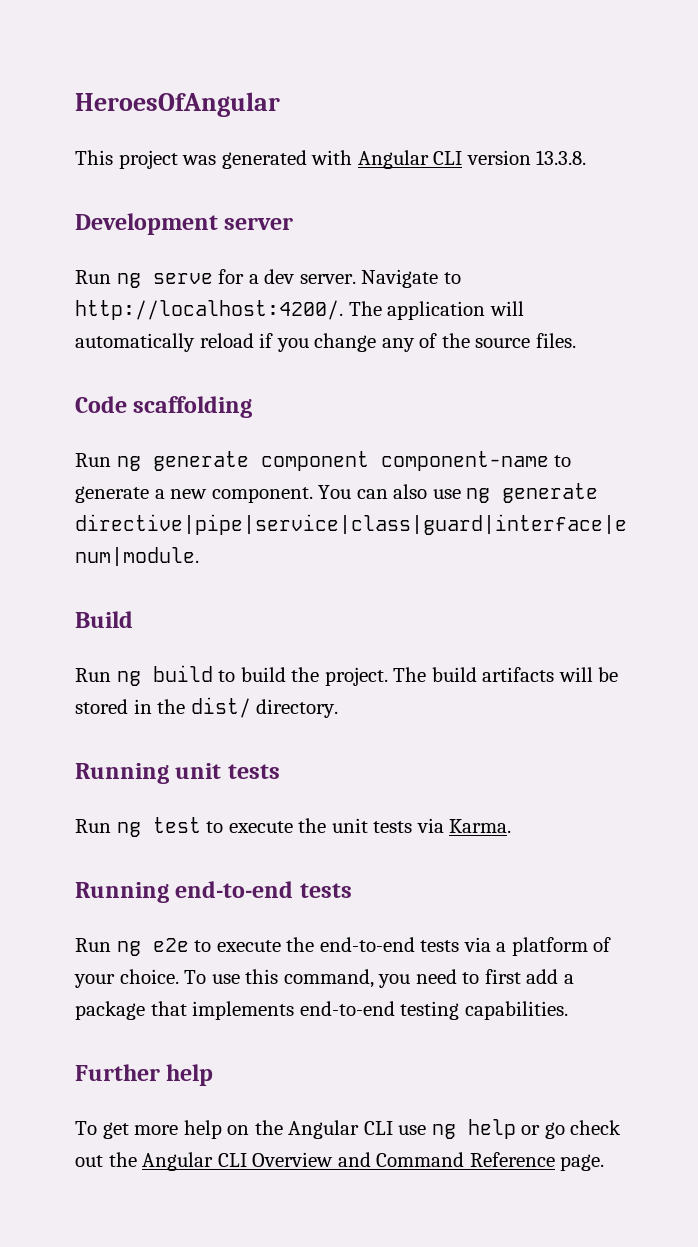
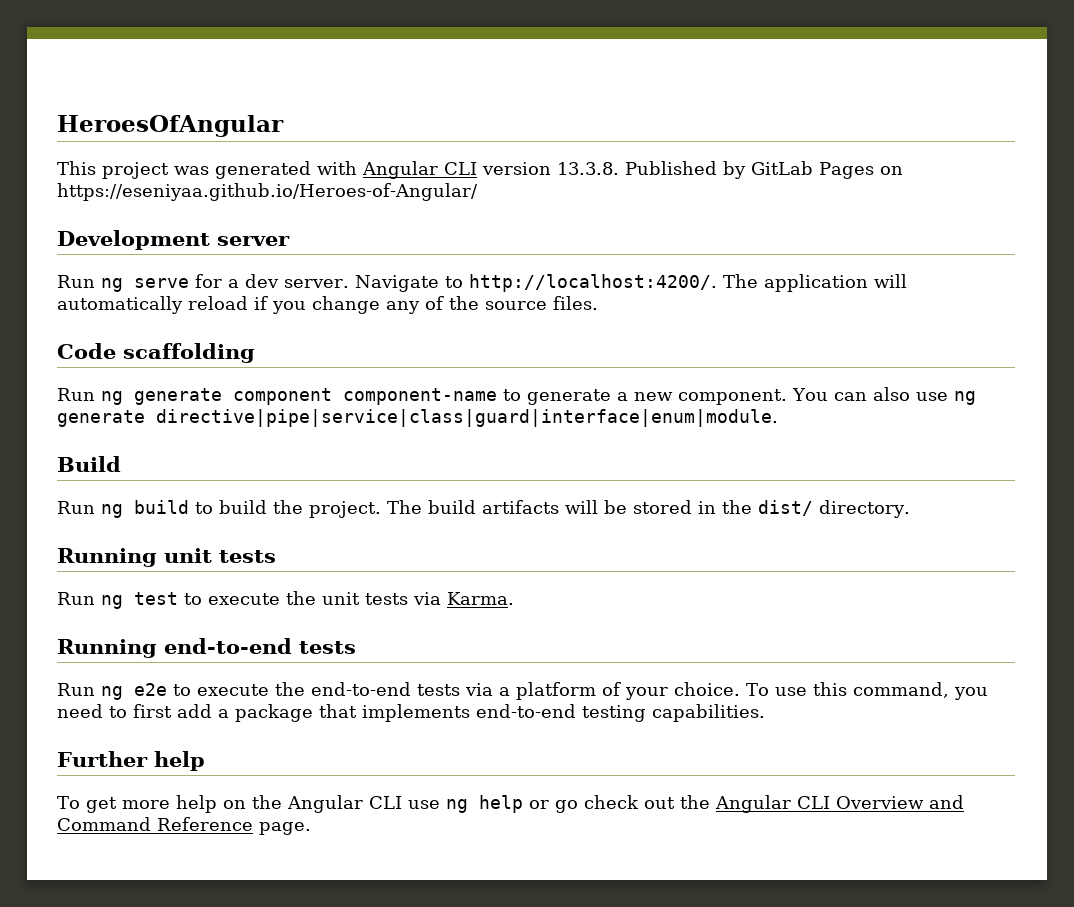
(587, 157) none -> [625,161,903,179] [57,183,478,201] Published by GitLab Pages on https://eseniyaa.github.io/Heroes-of-Angular/

